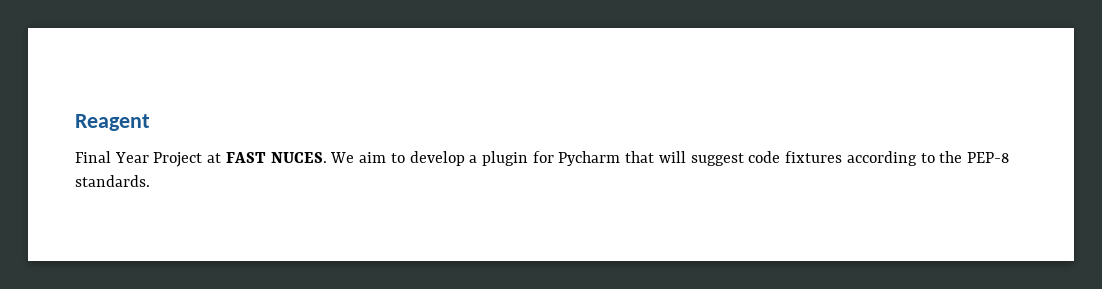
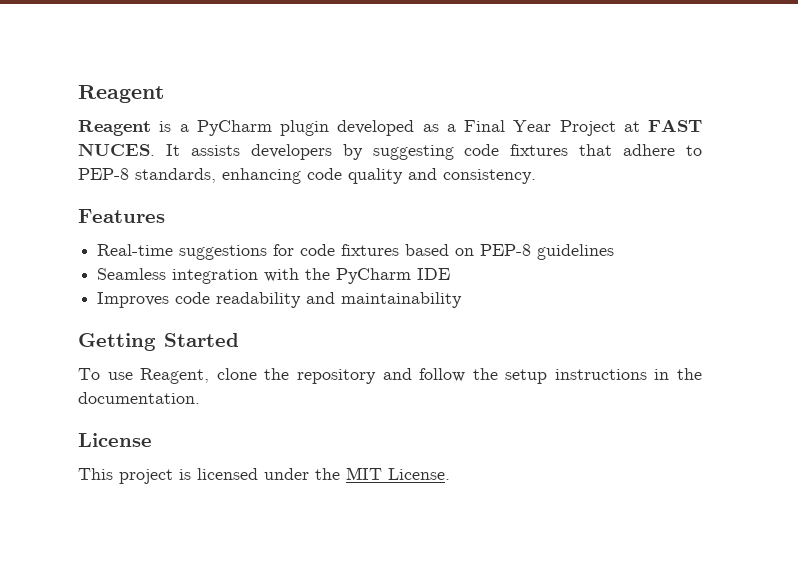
(150, 122) none -> [78,120,456,136] Reagent is a PyCharm plugin developed as a
[330,151,1009,166] [75,175,150,187] We aim to develop a plugin for Pycharm that will suggest code fixtures according to the PEP-8 standards. -> [165,144,702,160] [78,168,536,184] [78,209,165,223] [97,244,615,260] [97,268,451,284] [97,292,463,308] [78,333,239,351] [78,368,702,384] [78,392,200,404] [78,433,152,447] [78,467,450,484] It assists developers by suggesting code fixtures that adhere to PEP-8 standards, enhancing code quality and consistency. // Features // Real-time suggestions for code fixtures based on PEP-8 guidelines // Seamless integration with the PyCharm IDE // Improves code readability and maintainability // Getting Started // To use Reagent, clone the repository and follow the setup instructions in the documentation. // License // This project is licensed under the MIT License.

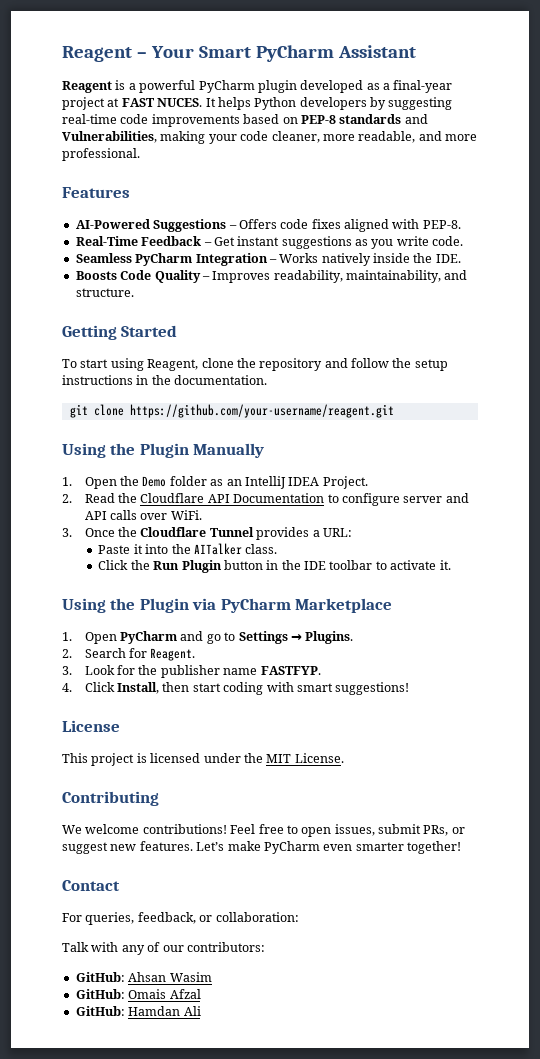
[78,85,164,103] Reagent -> [62,45,416,62] Reagent – Your Smart PyCharm Assistant
(189, 128) none -> [139,80,196,93] powerful
[464,120,616,136] Final Year Project -> [393,80,453,93] [62,97,105,110] final-year project
[190,145,240,156] assists -> [217,97,297,110] helps Python
[464,144,702,156] [78,168,536,184] [78,209,165,223] [97,244,615,260] [97,268,451,284] [97,292,463,308] code fixtures that adhere to PEP-8 standards, enhancing code quality and consistency. // Features // Real-time suggestions for code fixtures based on PEP-8 guidelines // Seamless integration with the PyCharm IDE // Improves code readability and maintainability -> [62,114,428,127] [62,131,477,144] [62,148,140,161] [62,187,130,198] [75,219,461,232] [75,236,464,249] [75,253,461,266] [75,270,468,283] [75,288,134,297] real-time code improvements based on PEP-8 standards and Vulnerabilities, making your code cleaner, more readable, and more professional. // Features // AI-Powered Suggestions – Offers code fixes aligned with PEP-8. // Real-Time Feedback – Get instant suggestions as you write code. // Seamless PyCharm Integration – Works natively inside the IDE. // Boosts Code Quality – Improves readability, maintainability, and structure.
[107,372,133,380] use -> [80,358,144,371] start using
(200, 398) none -> [69,404,394,418] [62,443,265,458] [62,476,368,489] [62,493,469,506] [84,510,202,520] [62,527,352,540] [98,543,278,555] [98,560,451,573] [62,598,393,613] [62,631,354,644] [62,648,196,661] [62,665,321,678] [62,682,410,695] // git clone https://github.com/your-username/reagent.git // Using the Plugin Manually // 1. Open the Demo folder as an IntelliJ IDEA Project. // 2. Read the Cloudflare API Documentation to configure server and API calls over WiFi. // 3. Once the Cloudflare Tunnel provides a URL: // Paste it into the AITalker class. // Click the Run Plugin button in the IDE toolbar to activate it. // Using the Plugin via PyCharm Marketplace // 1. Open PyCharm and go to Settings → Plugins. // 2. Search for Reagent. // 3. Look for the publisher name FASTFYP. // 4. Click Install, then start coding with smart suggestions!
(450, 474) none -> [62,791,159,806] [62,824,465,837] [62,841,461,854] [62,880,120,891] [62,912,299,925] [62,942,265,955] [75,972,212,982] [75,989,201,999] [75,1006,201,1016] // Contributing // We welcome contributions! Feel free to open issues, submit PRs, or suggest new features. Let’s make PyCharm even smarter together! // Contact // For queries, feedback, or collaboration: // Talk with any of our contributors: // GitHub: Ahsan Wasim // GitHub: Omais Afzal // GitHub: Hamdan Ali

